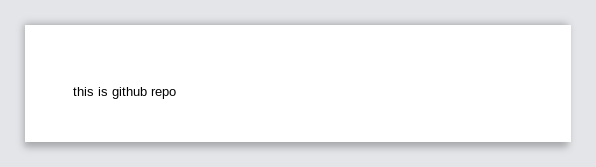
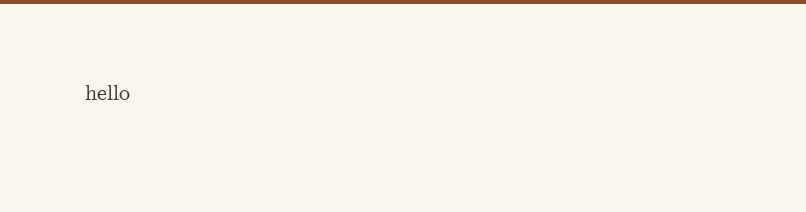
[73,87,176,99] this is github repo -> [85,85,130,100] hello

